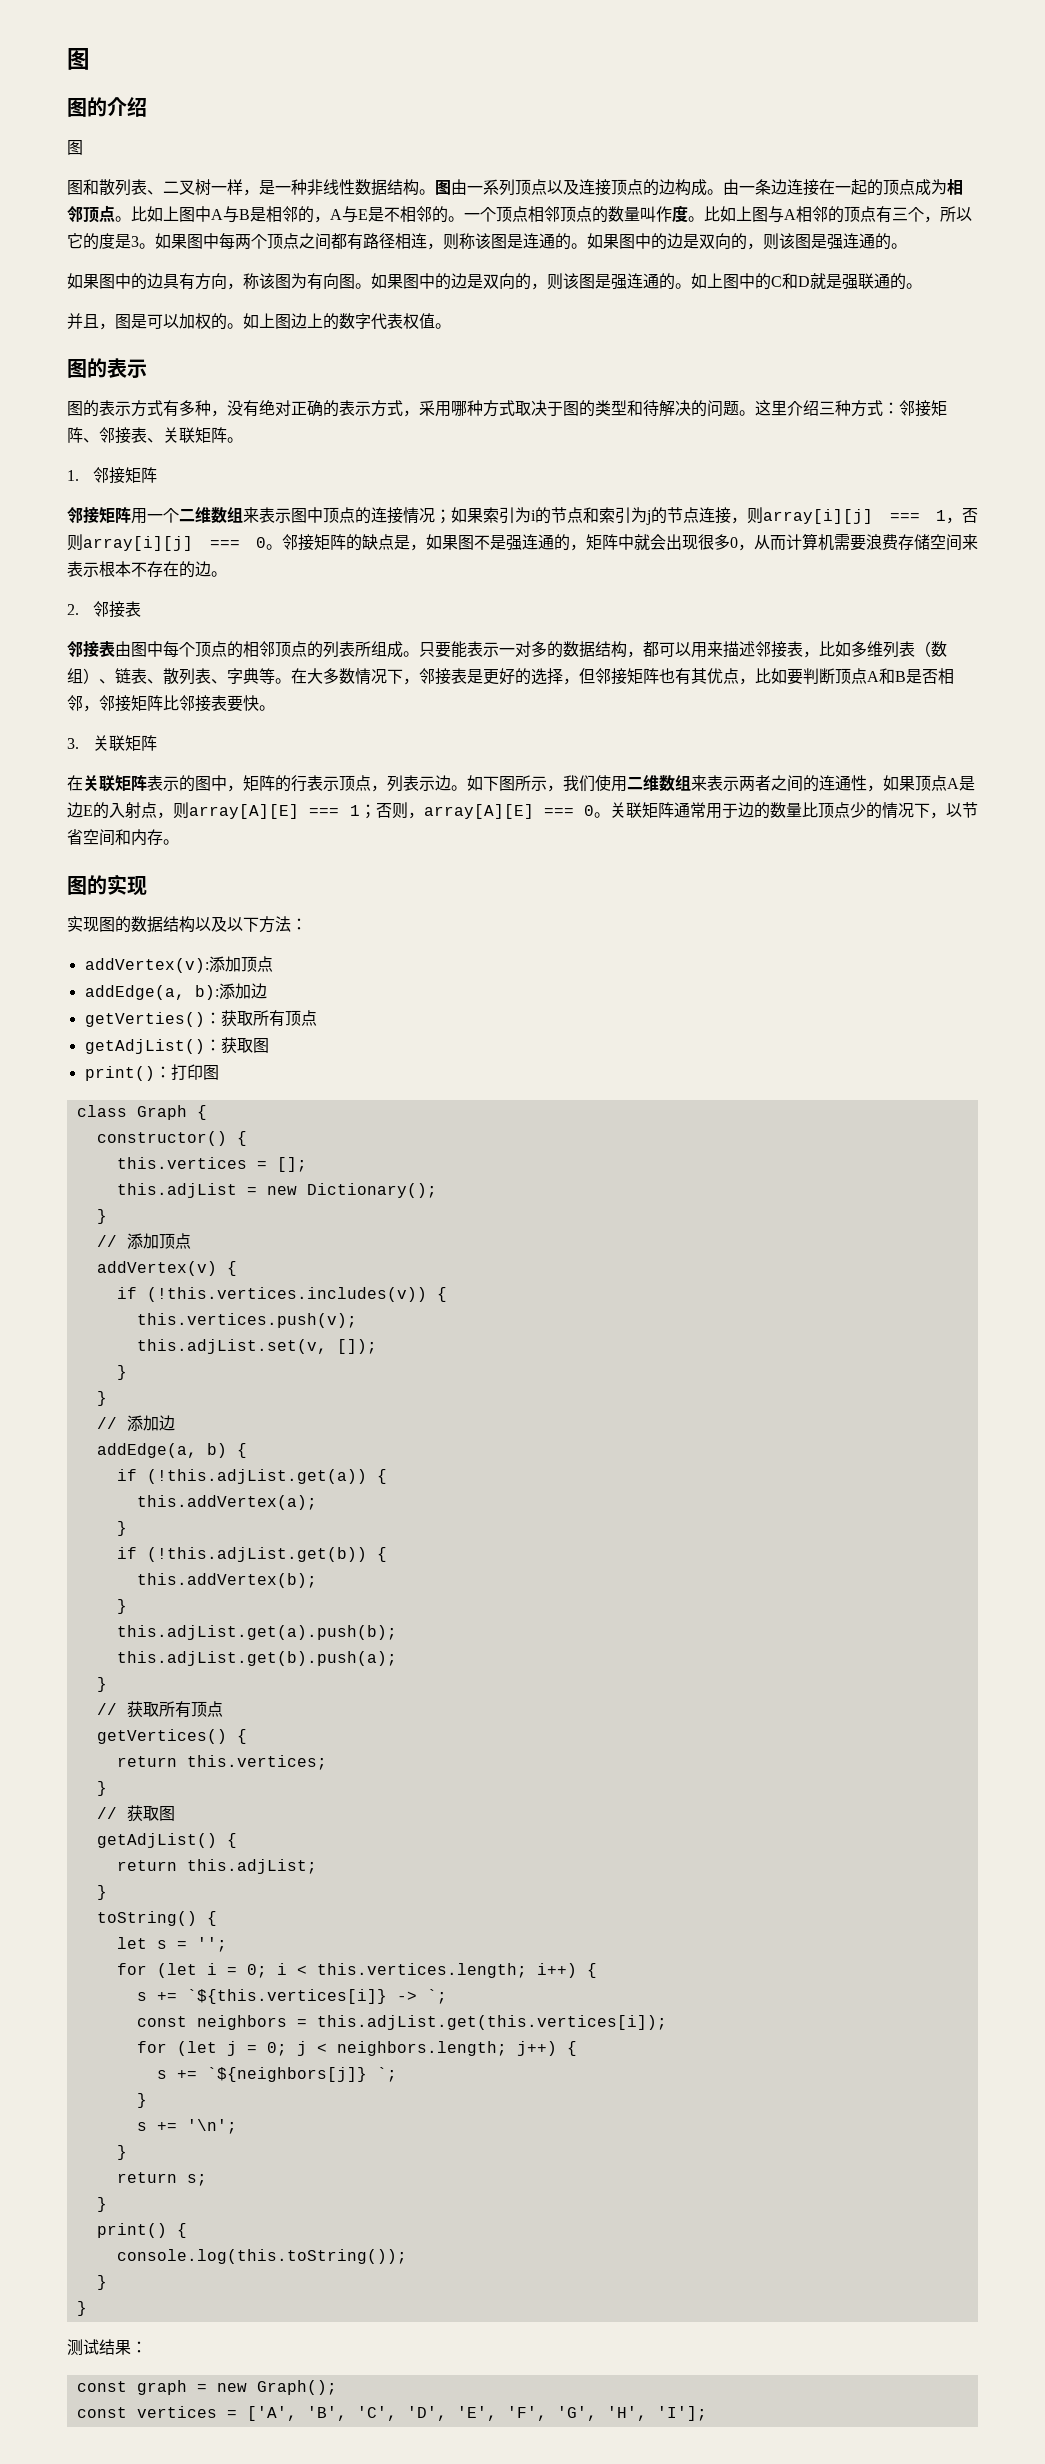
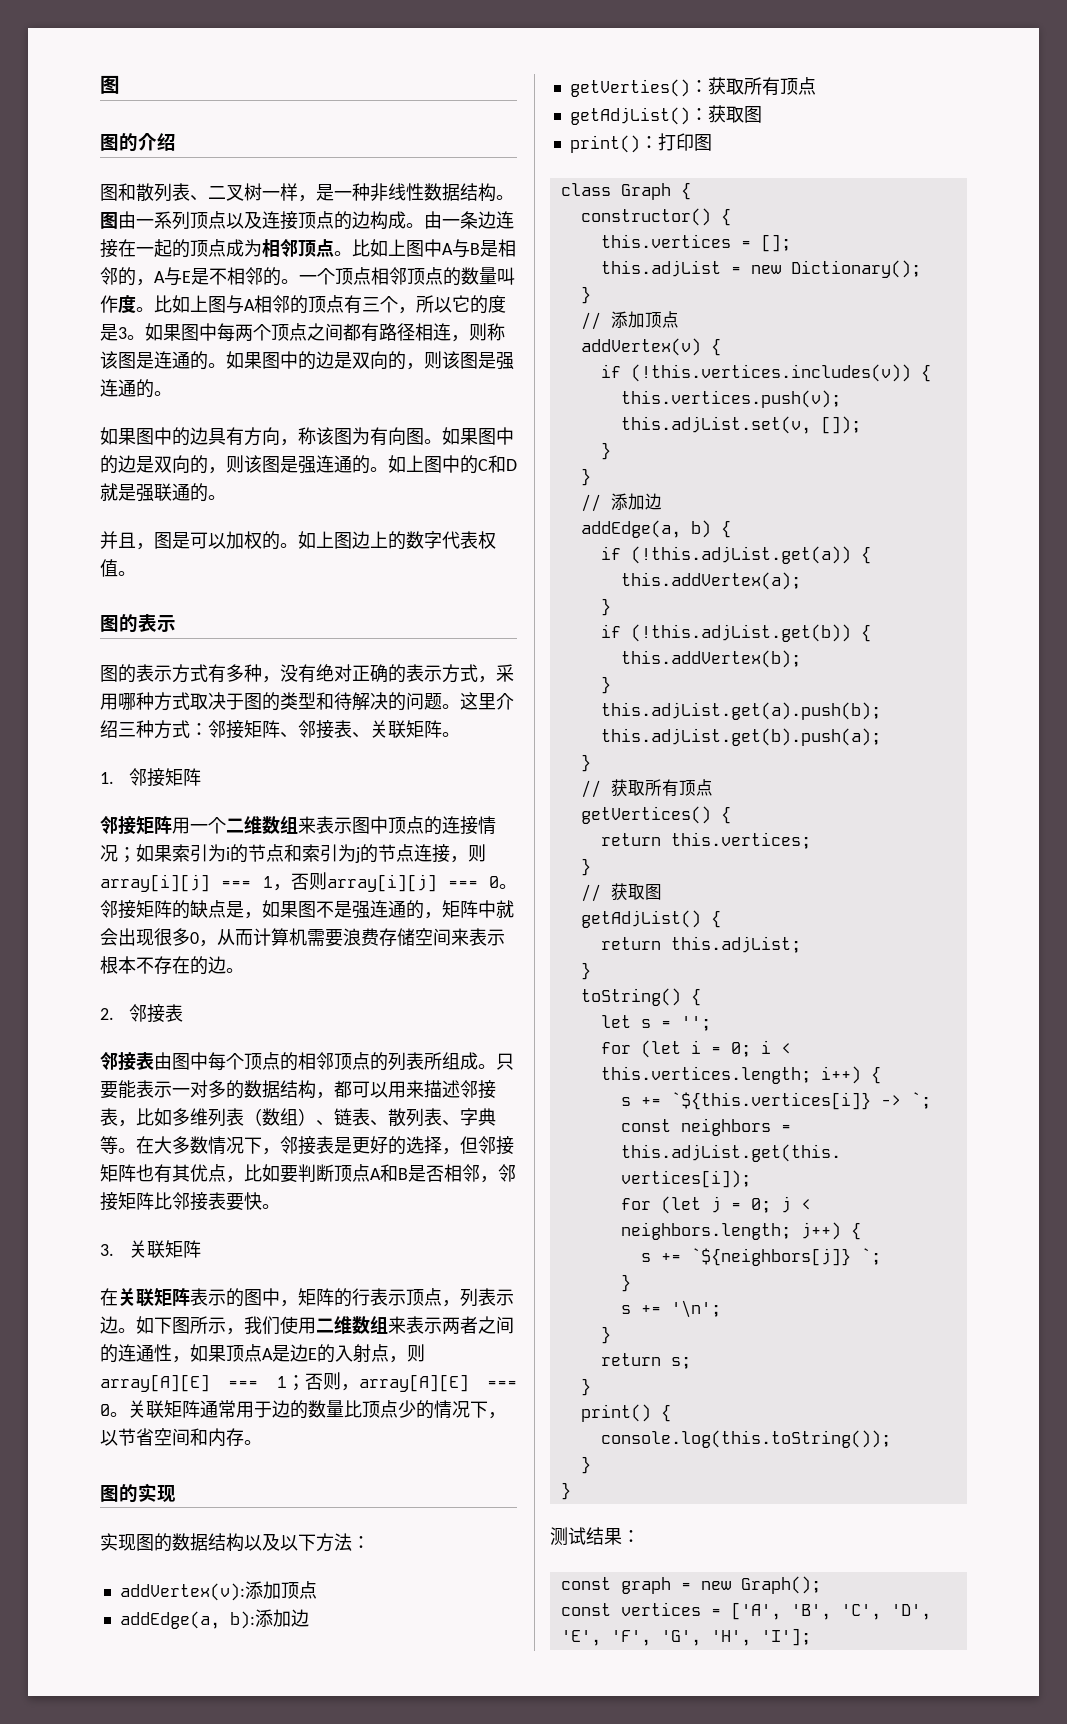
[67,180,83,195] // 图 -> (118, 192) none

